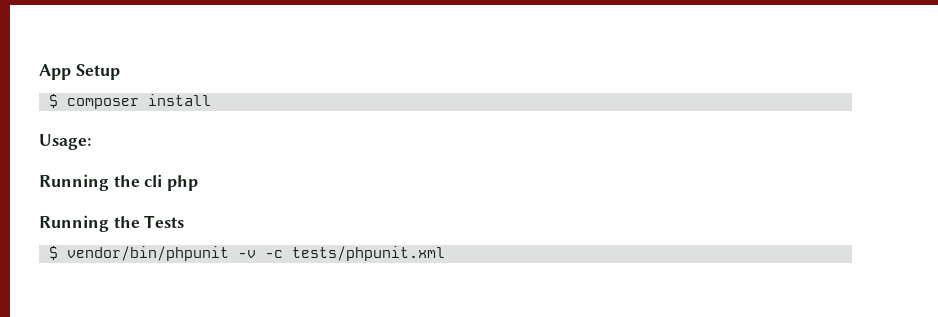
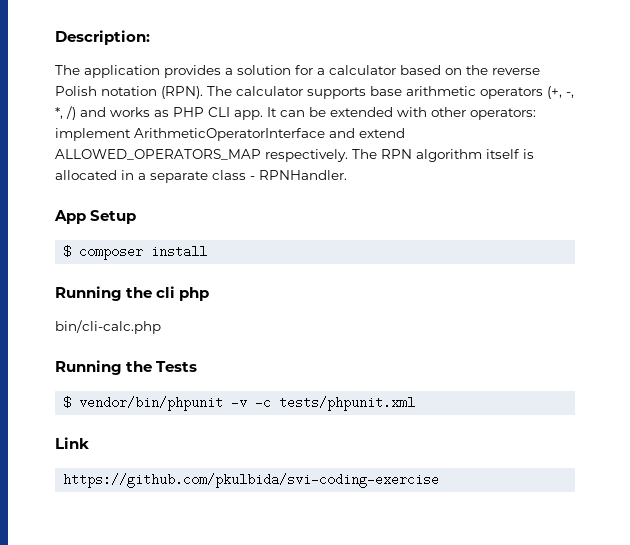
(39, 72) none -> [55,30,150,45] [55,65,540,78] [55,86,574,99] [55,106,536,120] [55,128,405,141] [55,149,534,162] [55,170,347,183] Description: // The application provides a solution for a calculator based on the reverse Polish notation (RPN). The calculator supports base arithmetic operators (+, -, *, /) and works as PHP CLI app. It can be extended with other operators: implement ArithmeticOperatorInterface and extend ALLOWED_OPERATORS_MAP respectively. The RPN algorithm itself is allocated in a separate class - RPNHandler. //
[39,134,91,150] // Usage: -> (208, 251) none
(199, 183) none -> [55,320,161,334] // bin/cli-calc.php
(445, 253) none -> [55,437,89,449] [63,473,440,488] // Link // https://github.com/pkulbida/svi-coding-exercise

